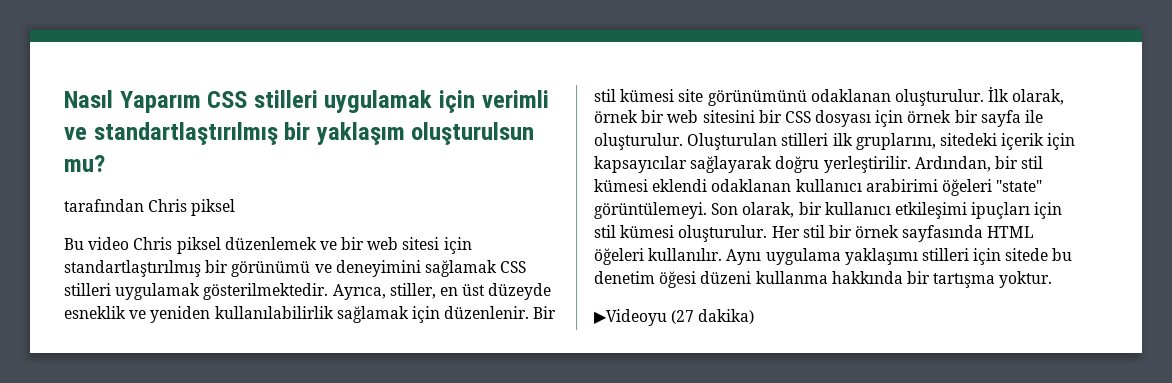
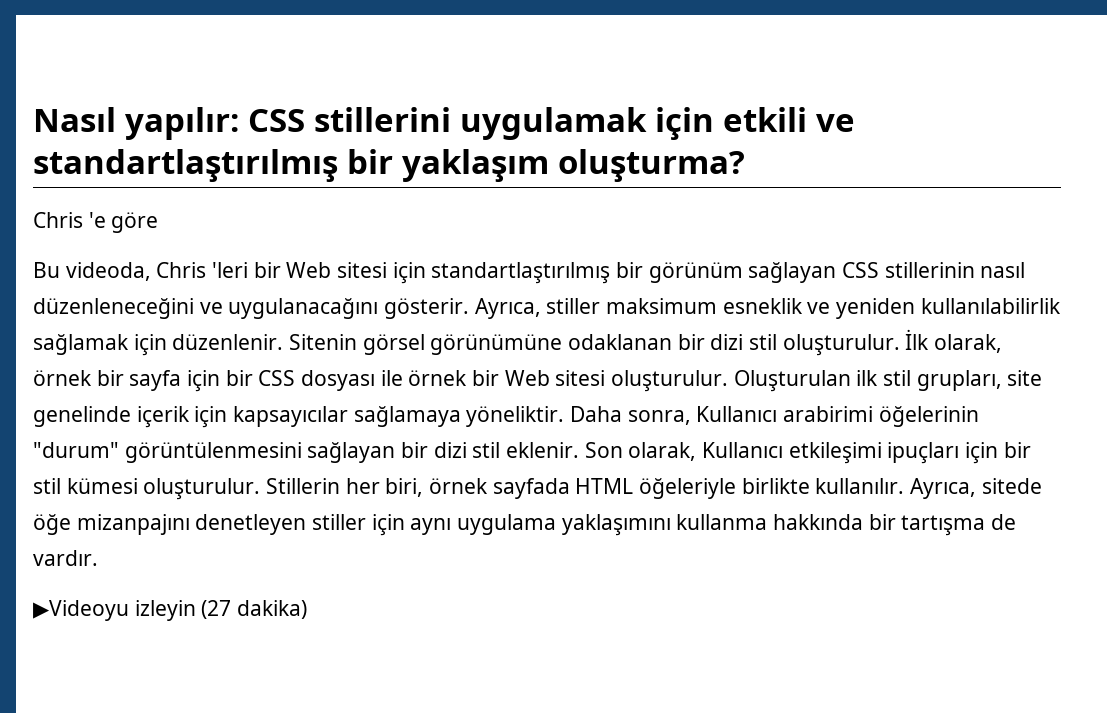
[119,90,318,113] Yaparım CSS stilleri -> [125,107,451,140] yapılır: CSS stillerini
[481,90,549,108] verimli -> [723,107,807,132] etkili
[411,122,535,145] [64,155,105,172] [64,199,236,216] [64,237,472,254] [64,260,527,277] [64,283,552,300] oluşturulsun mu? // tarafından Chris piksel // Bu video Chris piksel düzenlemek ve bir web sitesi için standartlaştırılmış bir görünümü ve deneyimini sağlamak CSS stilleri uygulamak gösterilmektedir. Ayrıca, stiller, en üst düzeyde -> [558,149,745,182] [33,212,159,233] [33,262,1026,284] [33,298,718,319] oluşturma? // Chris 'e göre // Bu videoda, Chris 'leri bir Web sitesi için standartlaştırılmış bir görünüm sağlayan CSS stillerinin nasıl düzenleneceğini ve uygulanacağını gösterir. Ayrıca, stiller maksimum
[533,306,557,319] [594,89,891,106] Bir stil kümesi site görünümünü odaklanan -> [289,334,778,355] Sitenin görsel görünümüne odaklanan bir dizi stil
[667,110,755,123] web sitesini -> [129,370,221,392] sayfa için
[875,110,1044,127] [594,133,1076,150] [594,156,1044,173] [594,179,1043,196] [594,202,1063,219] [594,225,1035,242] [594,248,1073,265] [594,271,752,288] için örnek bir sayfa ile oluşturulur. Oluşturulan stilleri ilk gruplarını, sitedeki içerik için kapsayıcılar sağlayarak doğru yerleştirilir. Ardından, bir stil kümesi eklendi odaklanan kullanıcı arabirimi öğeleri "state" görüntülemeyi. Son olarak, bir kullanıcı etkileşimi ipuçları için stil kümesi oluşturulur. Her stil bir örnek sayfasında HTML öğeleri kullanılır. Aynı uygulama yaklaşımı stilleri için sitede bu denetim öğesi düzeni -> [380,370,1043,392] [33,406,979,428] [33,442,1031,464] [33,478,1042,500] [33,514,671,536] ile örnek bir Web sitesi oluşturulur. Oluşturulan ilk stil grupları, site genelinde içerik için kapsayıcılar sağlamaya yöneliktir. Daha sonra, Kullanıcı arabirimi öğelerinin "durum" görüntülenmesini sağlayan bir dizi stil eklenir. Son olarak, Kullanıcı etkileşimi ipuçları için bir stil kümesi oluşturulur. Stillerin her biri, örnek sayfada HTML öğeleriyle birlikte kullanılır. Ayrıca, sitede öğe mizanpajını denetleyen stiller için aynı uygulama yaklaşımını
[999,271,1053,288] yoktur. -> [991,514,1017,530] [33,550,98,566] de vardır.
(667, 317) none -> [134,600,196,621] izleyin

